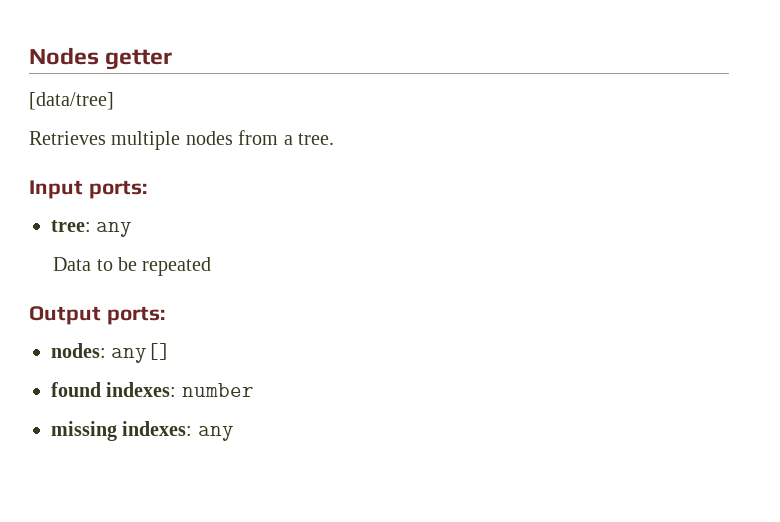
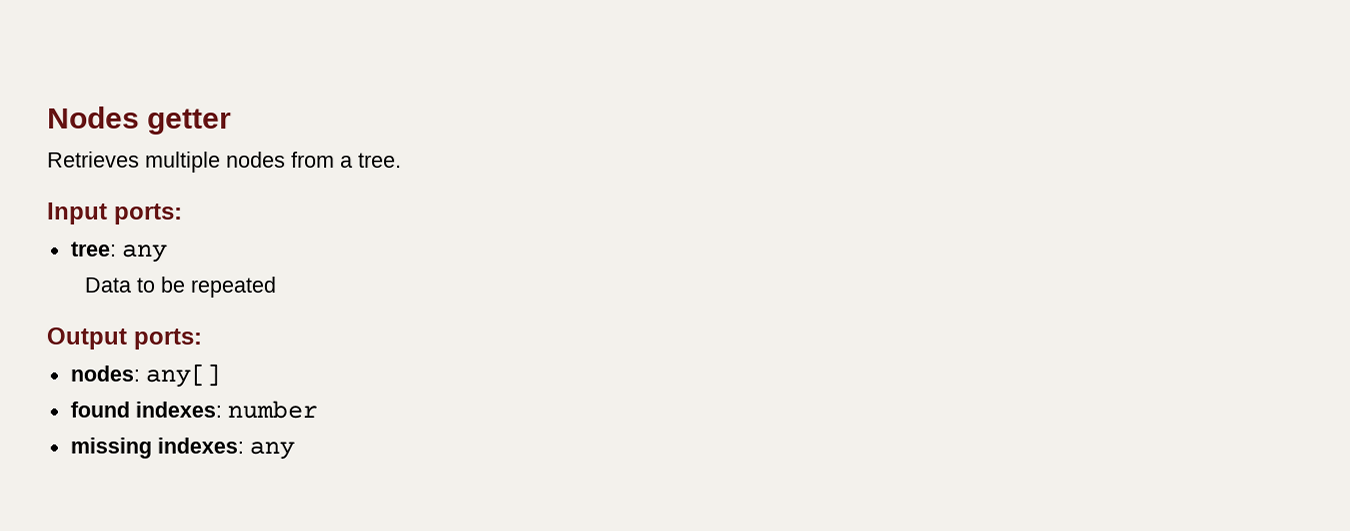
[29,92,114,110] // [data/tree] -> (233, 121) none

